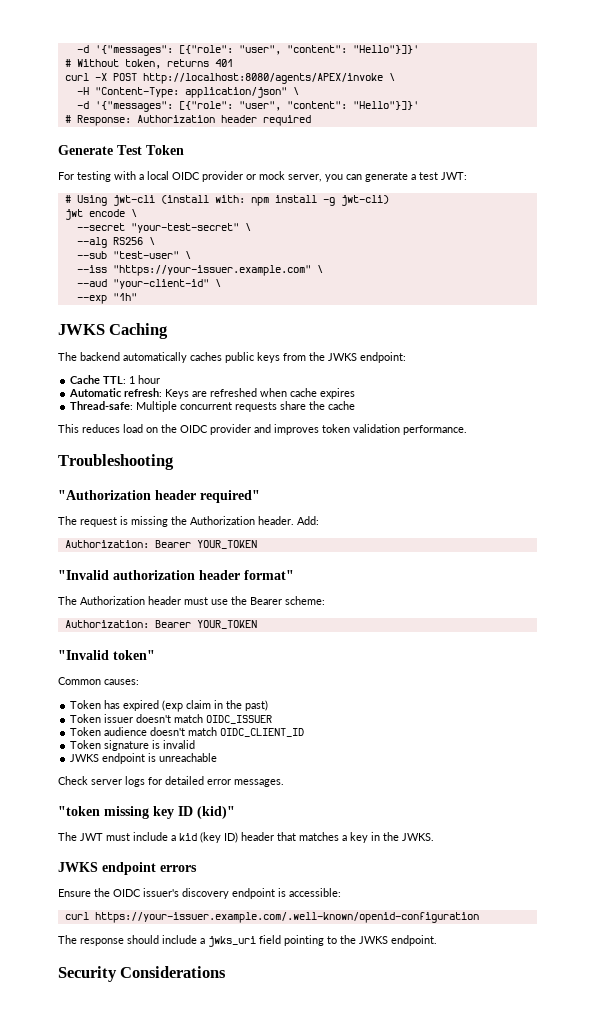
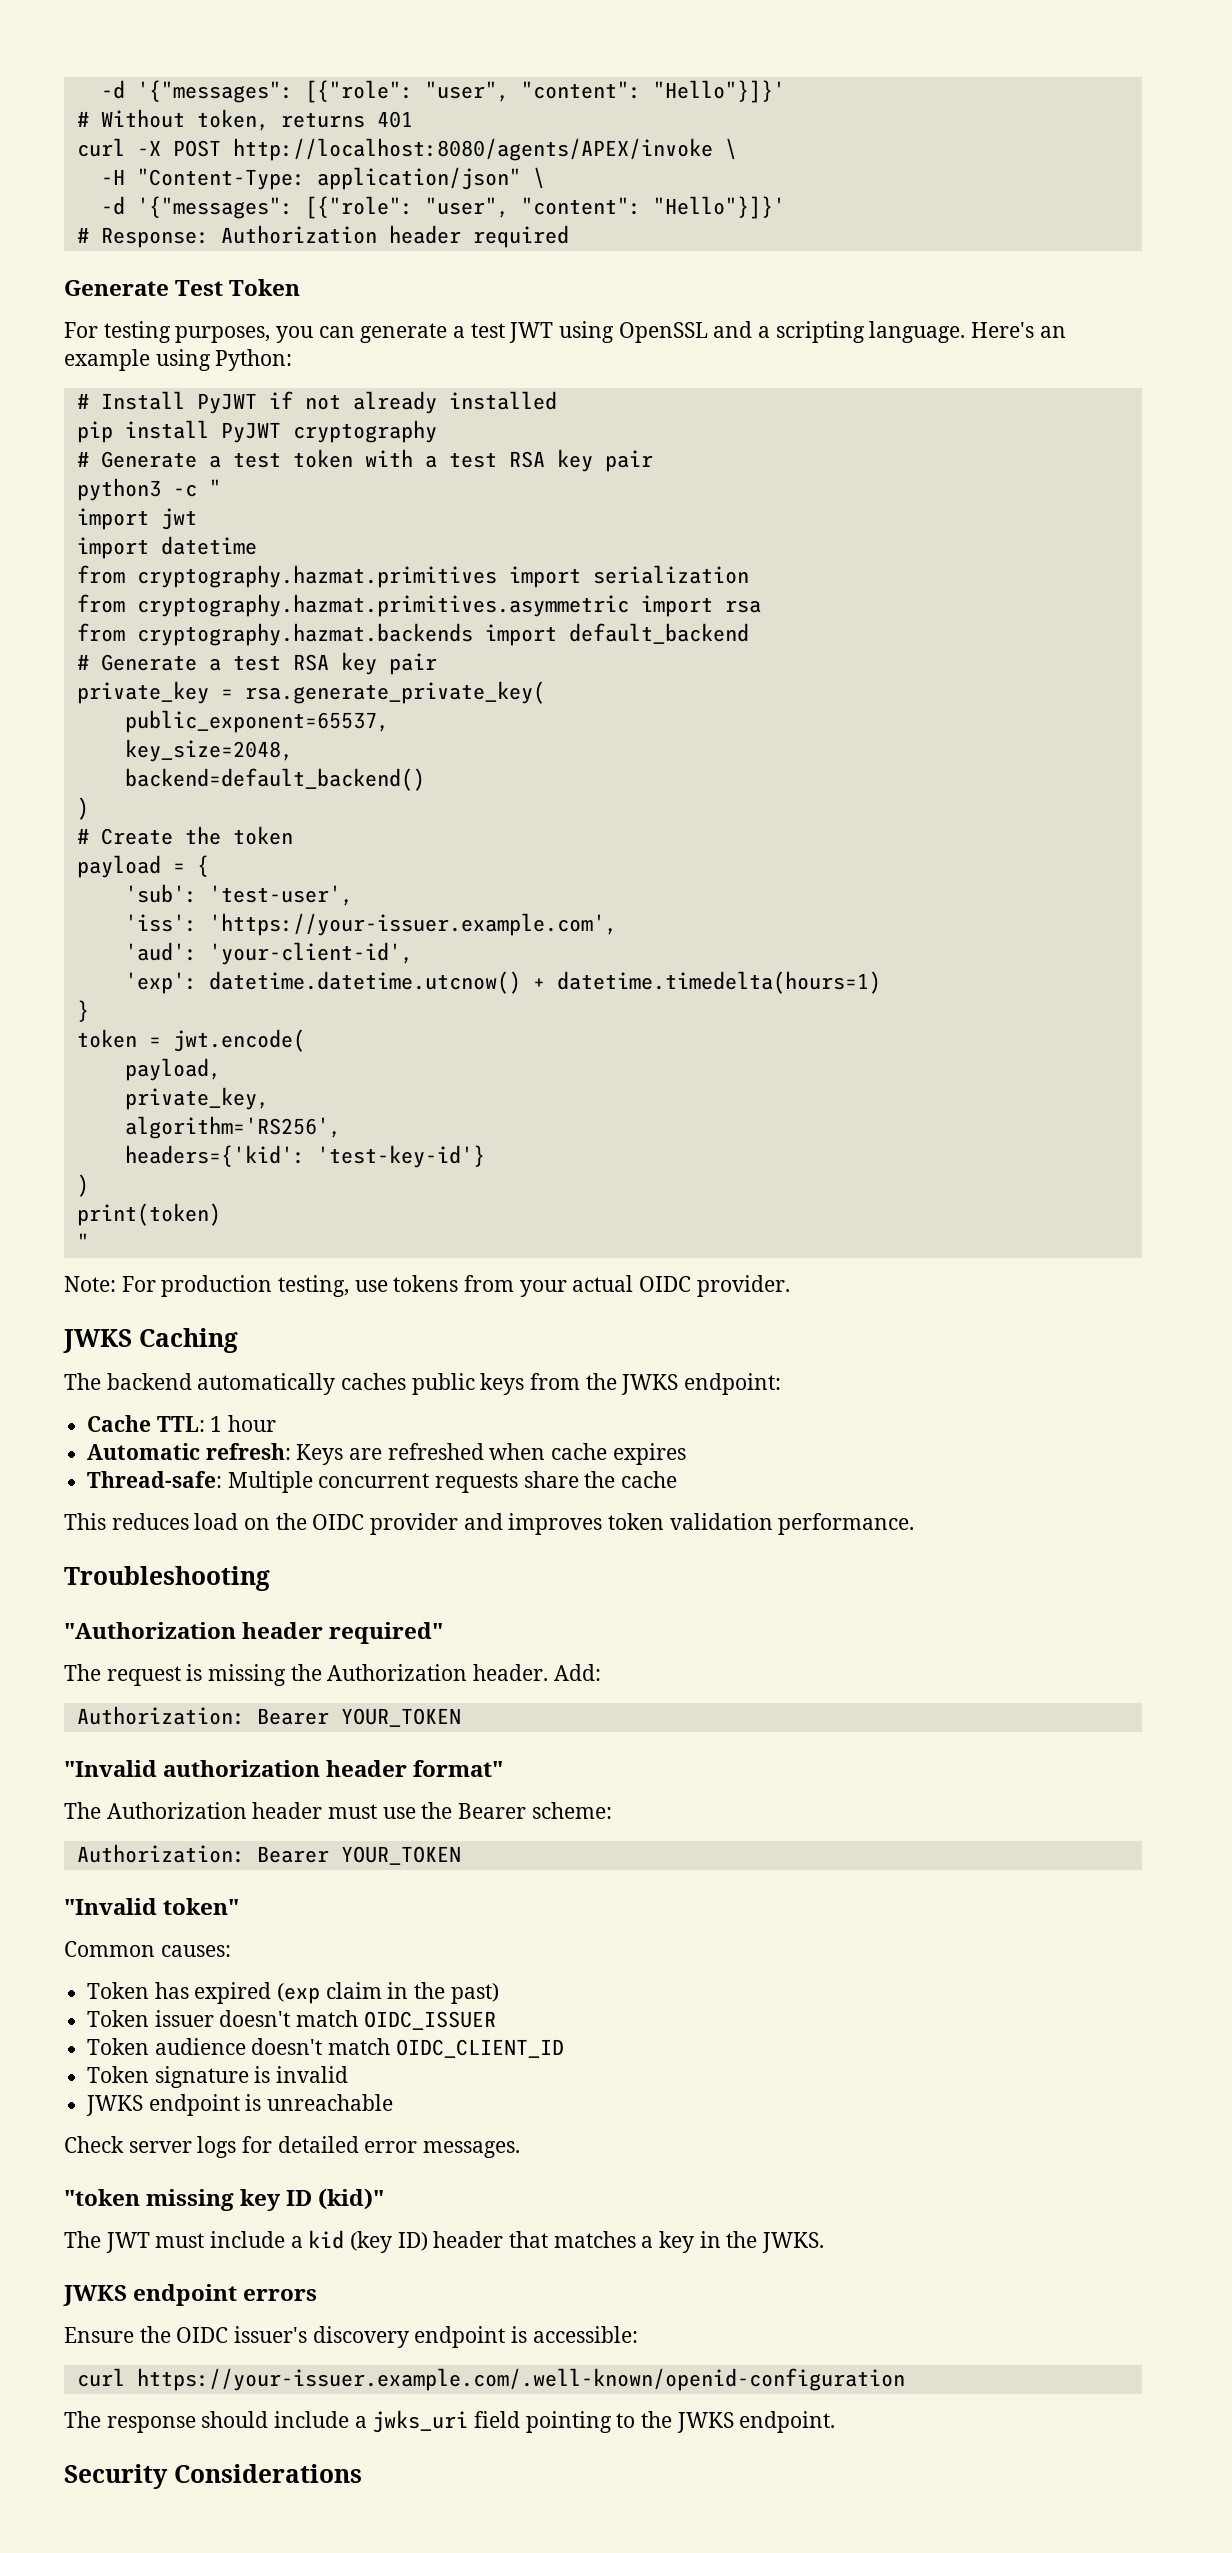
[114,171,322,182] with a local OIDC provider or mock server, -> [175,326,271,343] purposes,
[441,172,467,180] [64,195,389,206] [64,209,137,220] [76,223,251,233] [76,237,155,248] [76,251,191,259] [76,265,323,276] [76,279,221,289] [76,293,137,304] JWT: // # Using jwt-cli (install with: npm install -g jwt-cli) // jwt encode \ // --secret "your-test-secret" \ // --alg RS256 \ // --sub "test-user" \ // --iss "https://your-issuer.example.com" \ // --aud "your-client-id" \ // --exp "1h" -> [509,321,1066,343] [64,349,293,371] [76,391,557,414] [76,420,437,443] [76,449,653,472] [76,478,221,501] [76,508,197,530] [76,536,257,559] [76,565,749,588] [76,594,761,617] [76,623,749,646] [76,652,437,675] [76,681,545,704] [124,710,389,733] [124,739,293,762] [124,768,425,791] [76,797,89,820] [76,826,293,845] [76,855,209,878] [124,884,353,906] [124,913,617,936] [124,942,413,965] [124,971,881,994] [76,1000,89,1022] [76,1029,305,1052] [124,1058,221,1081] [124,1087,269,1110] [124,1116,341,1139] [124,1145,485,1168] [76,1174,89,1197] [76,1203,221,1226] [76,1233,89,1250] [64,1275,790,1297] JWT using OpenSSL and a scripting language. Here's an example using Python: // # Install PyJWT if not already installed // pip install PyJWT cryptography // # Generate a test token with a test RSA key pair // python3 -c " // import jwt // import datetime // from cryptography.hazmat.primitives import serialization // from cryptography.hazmat.primitives.asymmetric import rsa // from cryptography.hazmat.backends import default_backend // # Generate a test RSA key pair // private_key = rsa.generate_private_key( // public_exponent=65537, // key_size=2048, // backend=default_backend() // ) // # Create the token // payload = { // 'sub': 'test-user', // 'iss': 'https://your-issuer.example.com', // 'aud': 'your-client-id', // 'exp': datetime.datetime.utcnow() + datetime.timedelta(hours=1) // } // token = jwt.encode( // payload, // private_key, // algorithm='RS256', // headers={'kid': 'test-key-id'} // ) // print(token) // " // Note: For production testing, use tokens from your actual OIDC provider.

